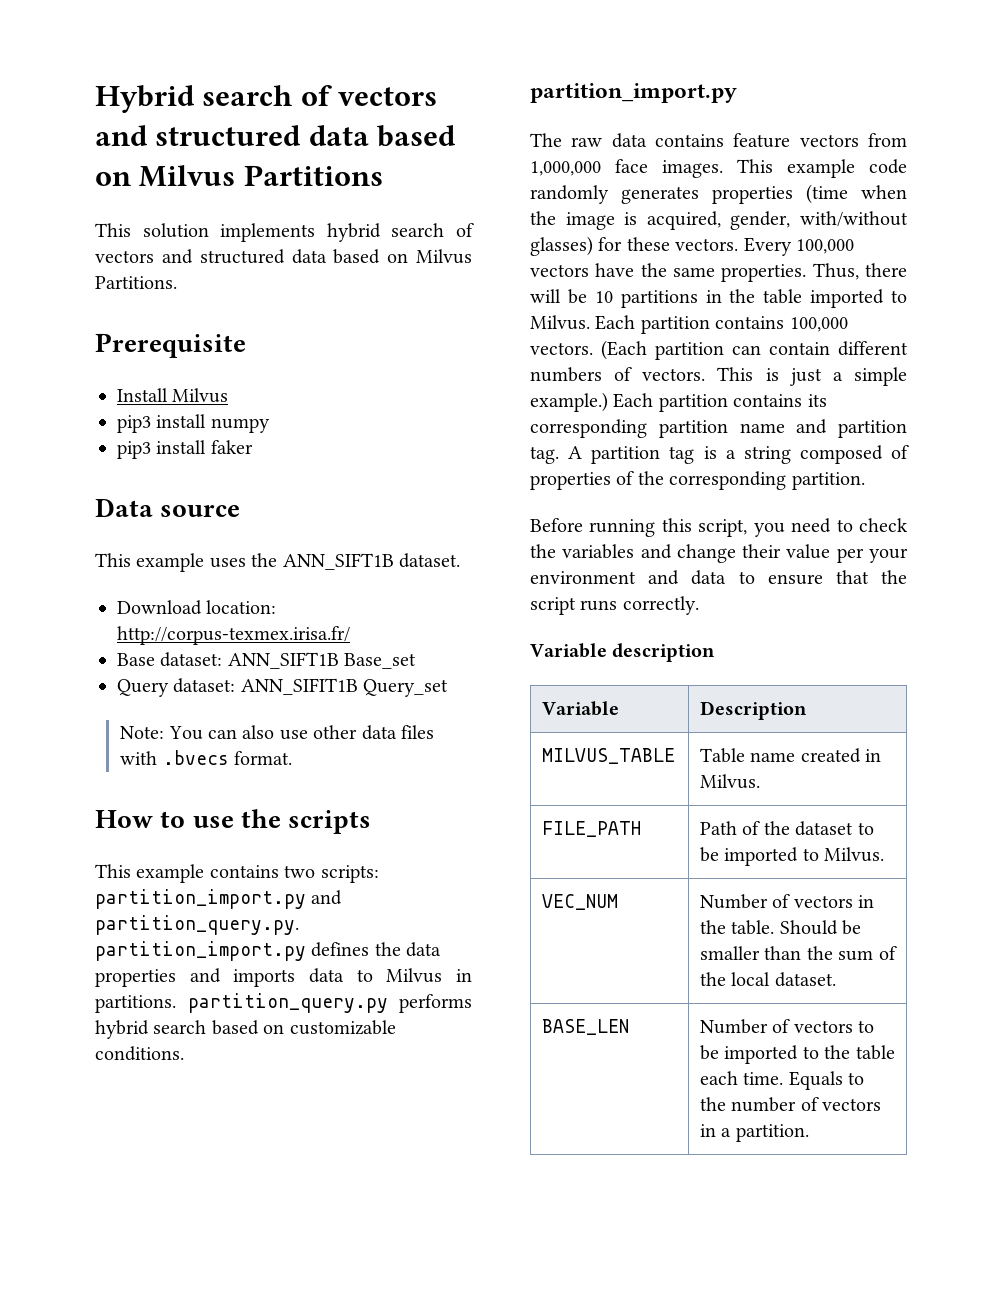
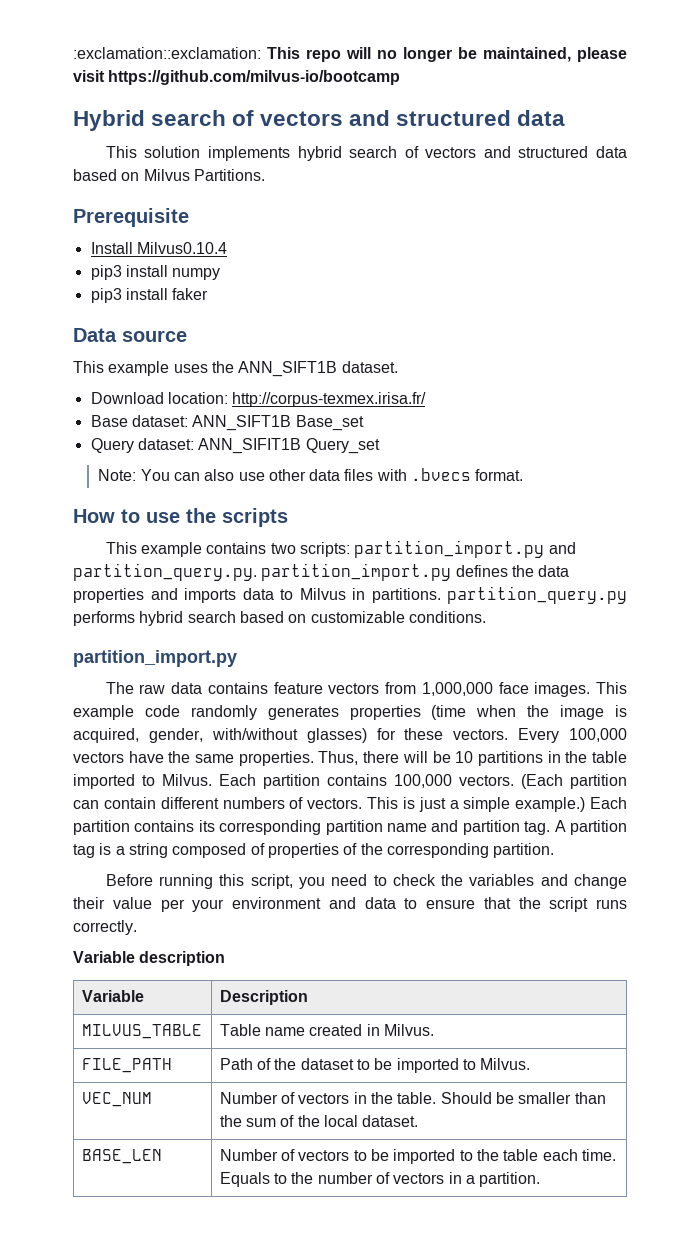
(95, 99) none -> [73,47,627,62] [73,70,401,85] :exclamation::exclamation: This repo will no longer be maintained, please visit https://github.com/milvus-io/bootcamp //
[377,125,457,147] [95,165,383,187] based on Milvus Partitions -> (566, 118) none
[172,388,229,403] Milvus -> [136,242,227,254] Milvus0.10.4

